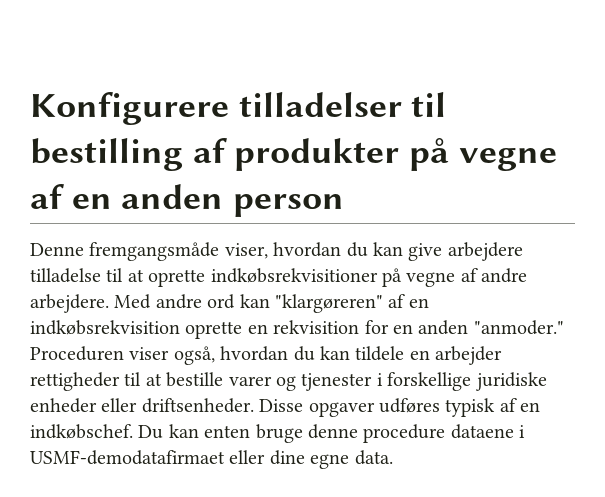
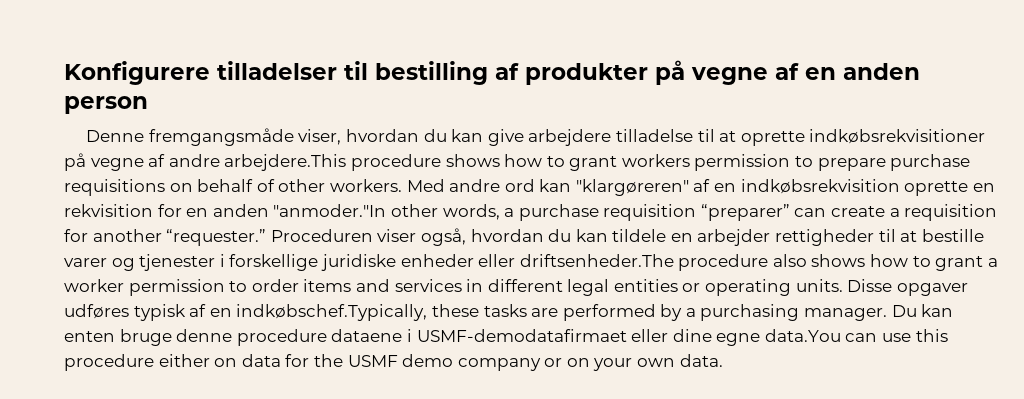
[30,294,109,313] arbejdere. -> [224,154,971,171] [64,179,402,196] arbejdere.This procedure shows how to grant workers permission to prepare purchase requisitions on behalf of other workers.
[473,320,564,335] "anmoder." -> [273,204,998,221] [64,229,267,246] "anmoder."In other words, a purchase requisition “preparer” can create a requisition for another “requester.”
[141,398,254,413] driftsenheder. -> [519,254,998,271] [64,279,843,296] driftsenheder.The procedure also shows how to grant a worker permission to order items and services in different legal entities or operating units.
[30,424,133,439] indkøbschef. -> [236,304,888,321] indkøbschef.Typically, these tasks are performed by a purchasing manager.
(350, 461) none -> [764,329,948,342] [64,354,676,371] data.You can use this procedure either on data for the USMF demo company or on your own

